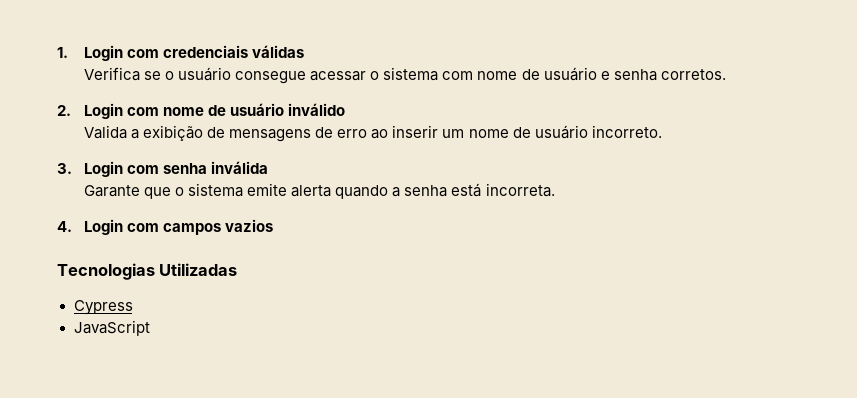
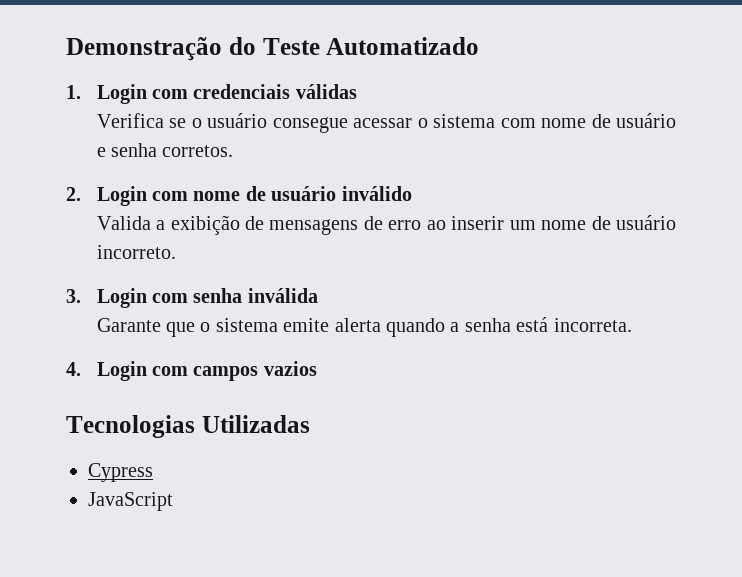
(57, 52) none -> [66,37,480,61] Demonstração do Teste Automatizado //

